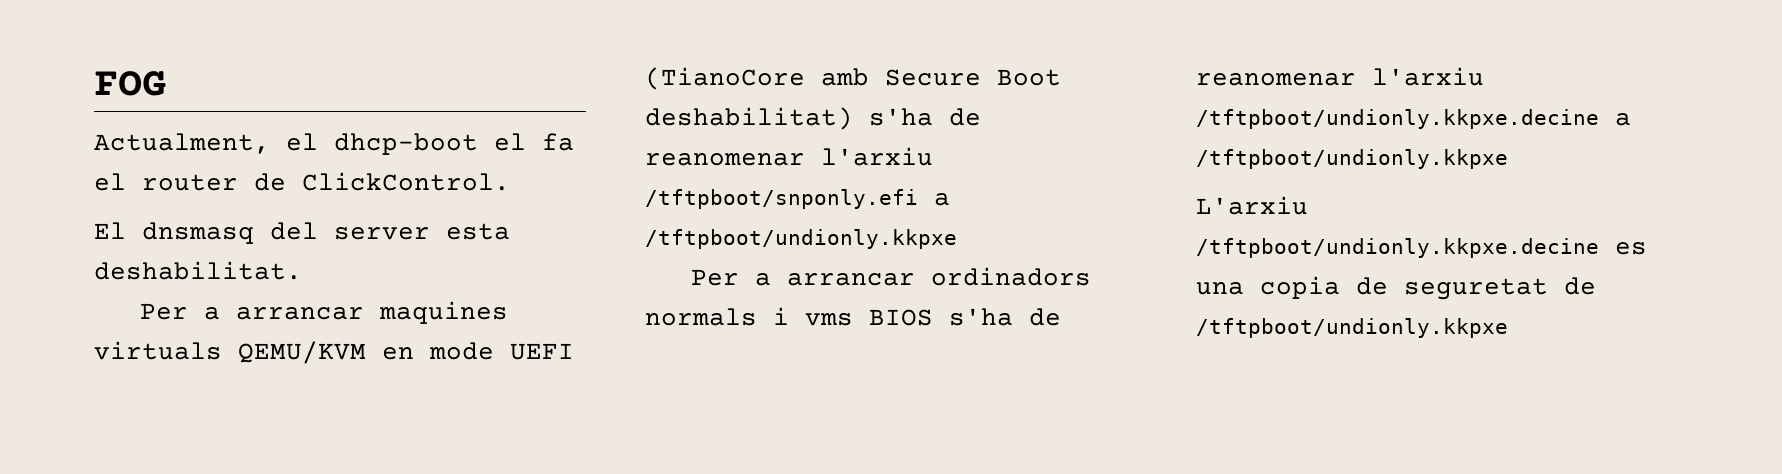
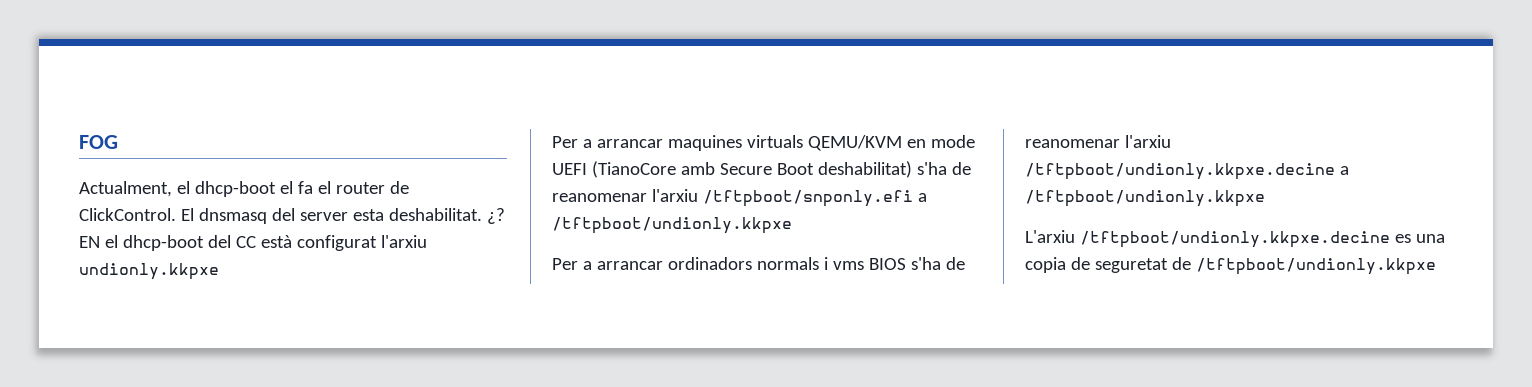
(510, 181) // -> (176, 214) none
(302, 270) none -> [486,208,505,224] [79,235,427,251] [79,263,219,280] ¿? EN el dhcp-boot del CC està configurat l'arxiu undionly.kkpxe

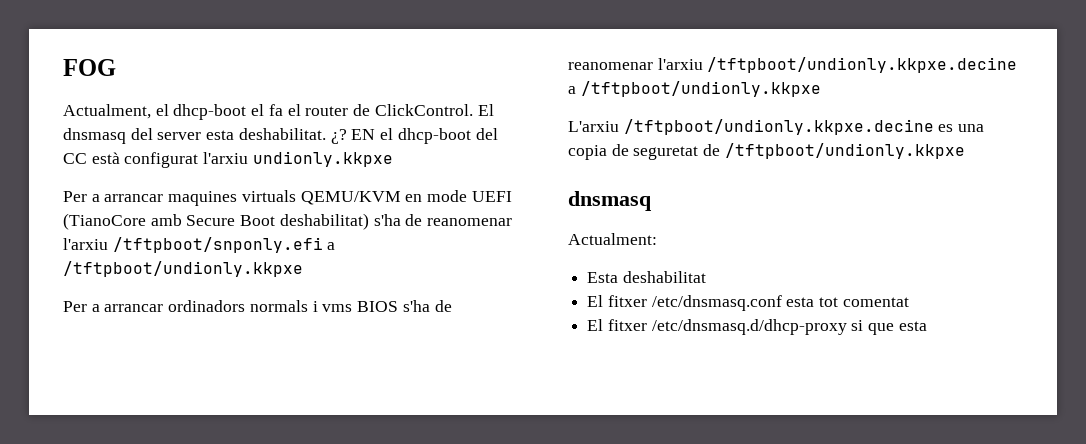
(1436, 266) none -> [568,191,652,211] [568,233,657,245] [587,271,706,283] [587,295,909,311] [587,319,927,335] // dnsmasq // Actualment: // Esta deshabilitat // El fitxer /etc/dnsmasq.conf esta tot comentat // El fitxer /etc/dnsmasq.d/dhcp-proxy si que esta

